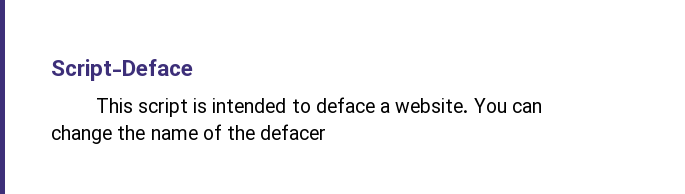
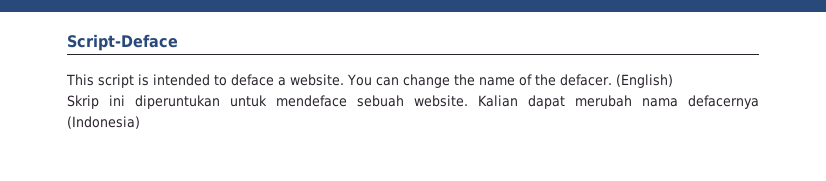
[260,124,327,140] defacer -> [559,74,673,88] [67,95,759,109] [67,116,140,129] defacer. (English) // Skrip ini diperuntukan untuk mendeface sebuah website. Kalian dapat merubah nama defacernya (Indonesia)

